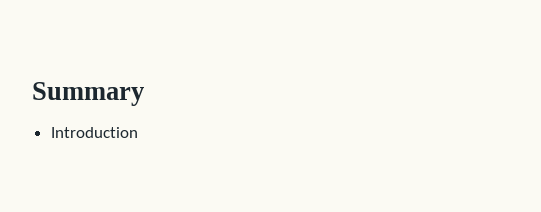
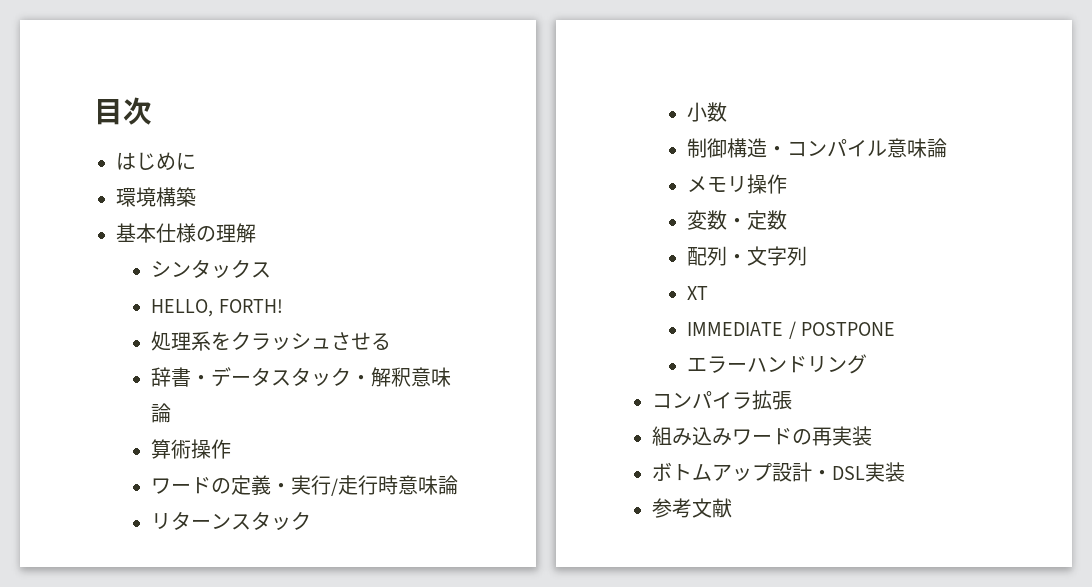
[32,82,144,106] [50,127,138,138] Summary // Introduction -> [94,97,152,125] [116,152,196,171] [116,187,196,207] [116,223,256,243] [151,259,272,279] [151,299,283,317] [151,331,392,351] [151,367,452,387] [151,403,172,423] [151,439,232,459] [151,475,459,496] [151,511,312,531] [687,102,728,122] [687,138,948,158] [687,174,788,194] [687,210,788,230] [687,246,808,266] [687,286,709,300] [687,321,895,339] [687,354,868,374] [652,390,792,410] [652,426,872,446] [652,462,905,482] [652,498,732,518] 目次 // はじめに // 環境構築 // 基本仕様の理解 // シンタックス // HELLO, FORTH! // 処理系をクラッシュさせる // 辞書・データスタック・解釈意味論 // 算術操作 // ワードの定義・実行/走行時意味論 // リターンスタック // 小数 // 制御構造・コンパイル意味論 // メモリ操作 // 変数・定数 // 配列・文字列 // XT // IMMEDIATE / POSTPONE // エラーハンドリング // コンパイラ拡張 // 組み込みワードの再実装 // ボトムアップ設計・DSL実装 // 参考文献

